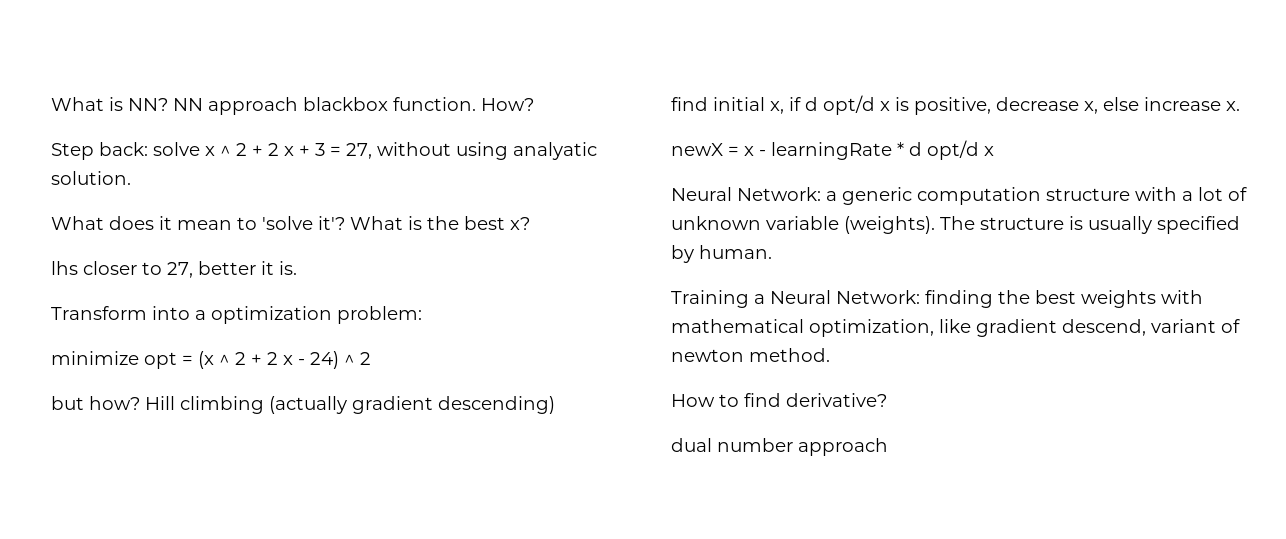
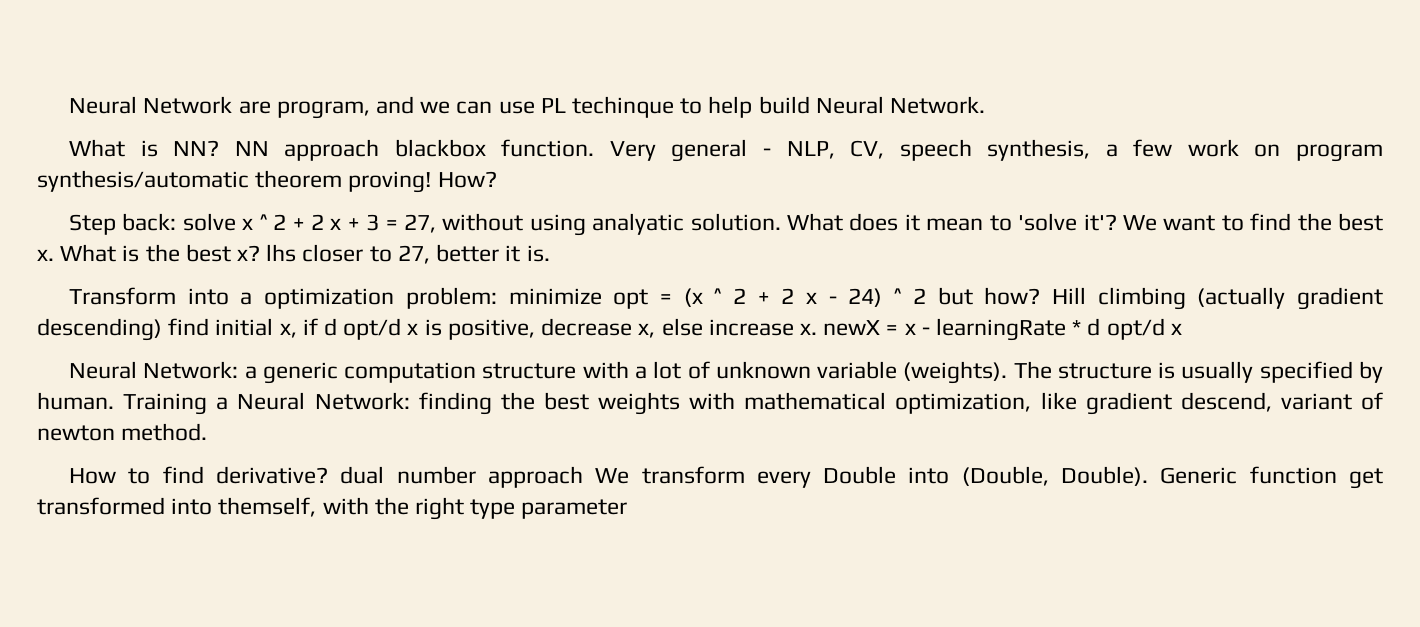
(51, 104) none -> [69,96,986,119] Neural Network are program, and we can use PL techinque to help build Neural Network. //
(476, 104) none -> [609,139,1383,162] [37,170,432,193] Very general - NLP, CV, speech synthesis, a few work on program synthesis/automatic theorem proving!
(131, 178) // -> (781, 222) none
(345, 223) none -> [1122,213,1383,231] [37,249,54,261] We want to find the best x.
(530, 223) // -> (261, 253) none
(422, 315) // -> (497, 298) none
(371, 358) // -> (926, 296) none
(555, 405) // -> (162, 329) none
(1240, 106) // -> (817, 329) none
(772, 252) // -> (114, 401) none
(887, 400) // -> (328, 475) none
(888, 447) none -> [595,466,1383,489] [37,497,628,520] We transform every Double into (Double, Double). Generic function get transformed into themself, with the right type parameter

